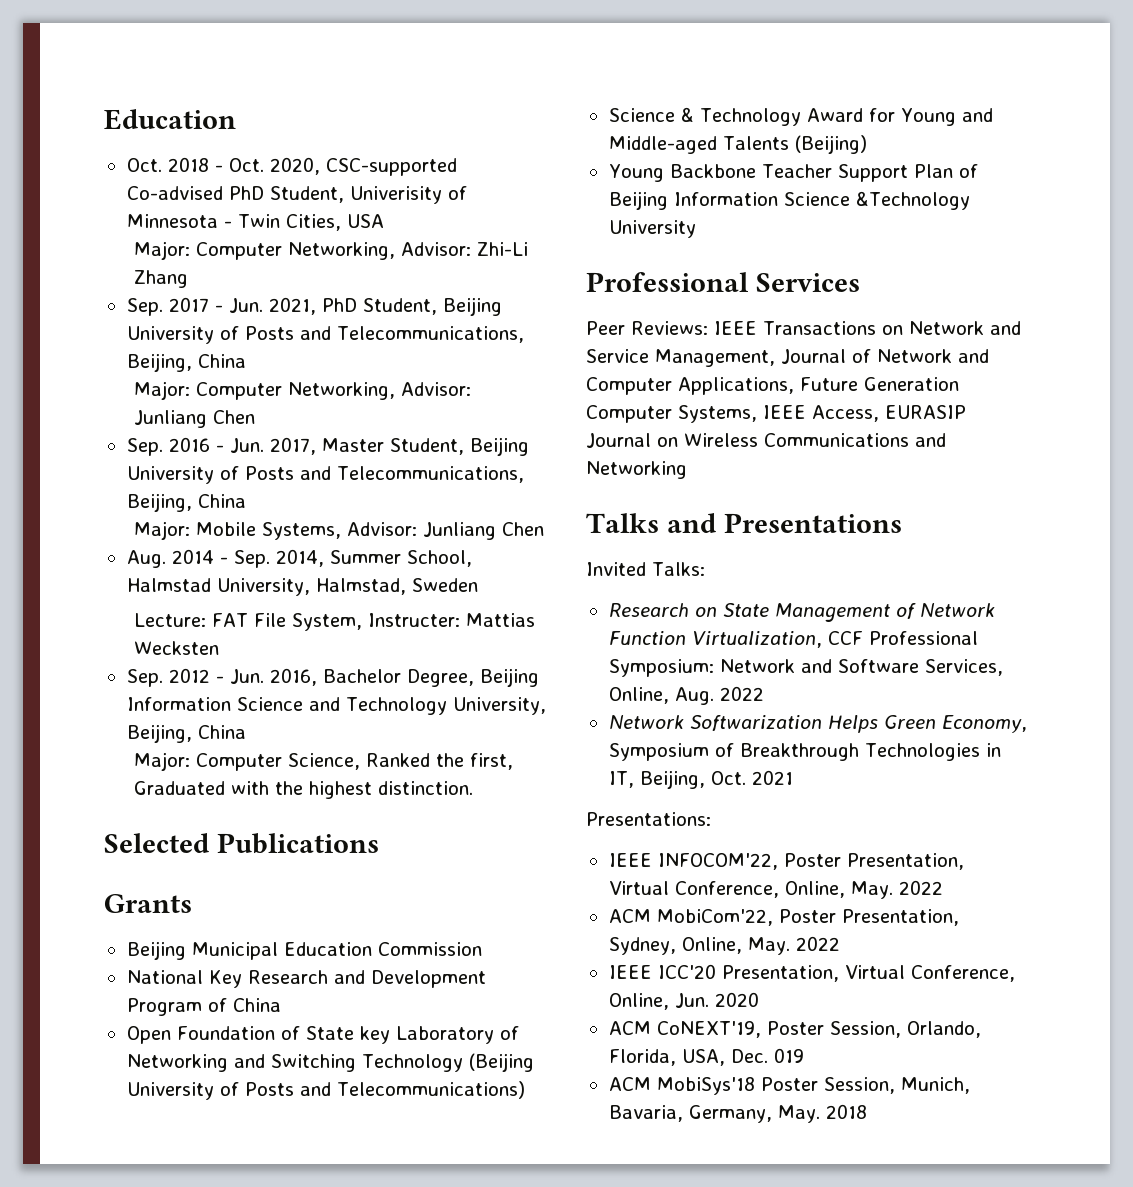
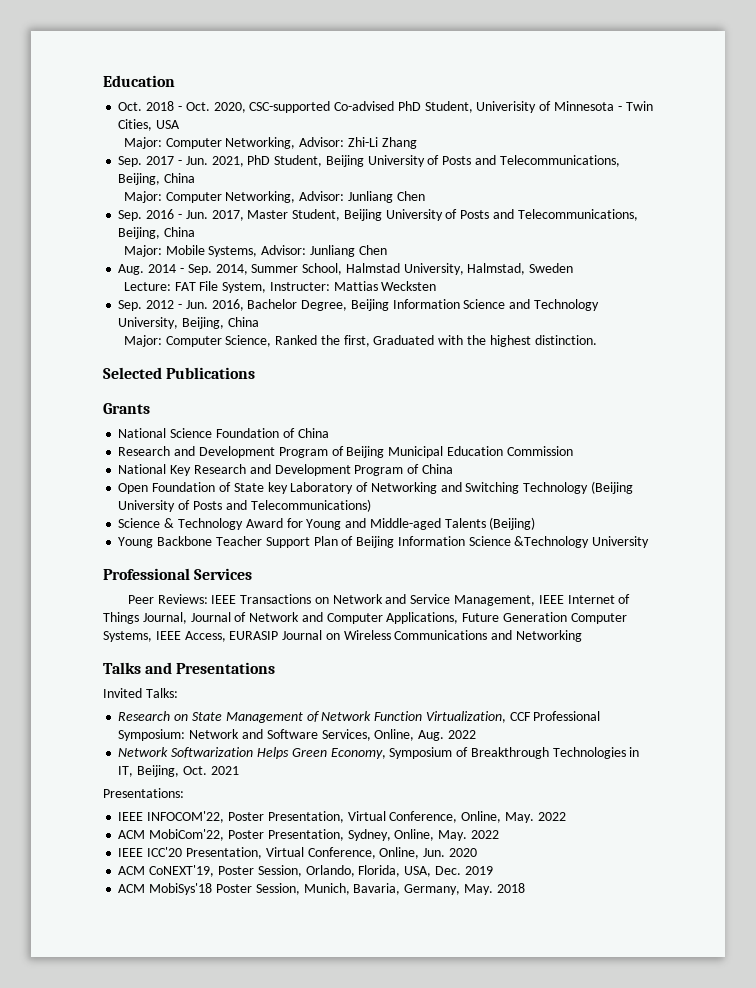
(192, 903) none -> [118,428,329,438] [118,446,344,458] National Science Foundation of China // Research and Development Program of
(775, 358) none -> [538,594,631,604] [103,612,187,624] IEEE Internet of Things Journal,
[773,1048,804,1063] 019 -> [464,866,493,875] 2019

